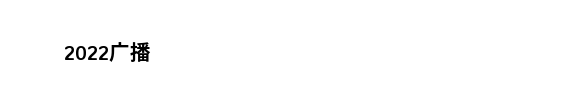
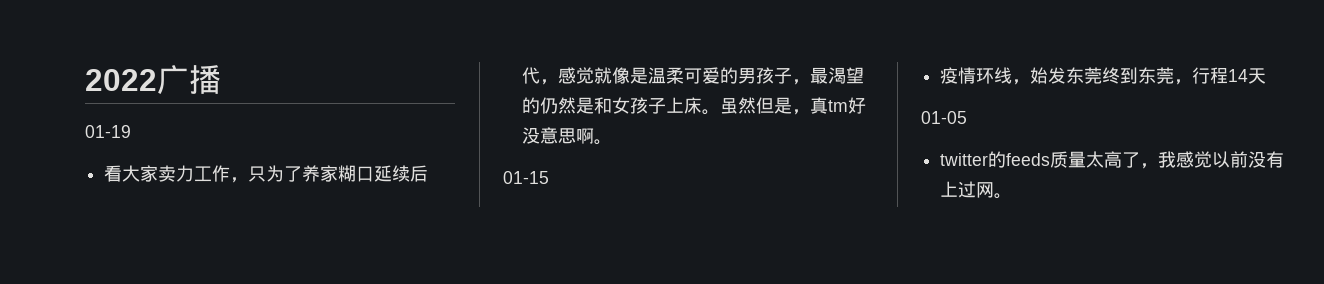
(151, 52) none -> [85,125,131,138] [104,165,429,183] [522,67,865,85] [522,97,867,115] [522,127,613,145] [503,171,549,184] [940,67,1267,85] [921,111,967,124] [940,151,1285,169] [940,181,1013,199] // 01-19 // 看大家卖力工作，只为了养家糊口延续后代，感觉就像是温柔可爱的男孩子，最渴望的仍然是和女孩子上床。虽然但是，真tm好没意思啊。 // 01-15 // 疫情环线，始发东莞终到东莞，行程14天 // 01-05 // twitter的feeds质量太高了，我感觉以前没有上过网。

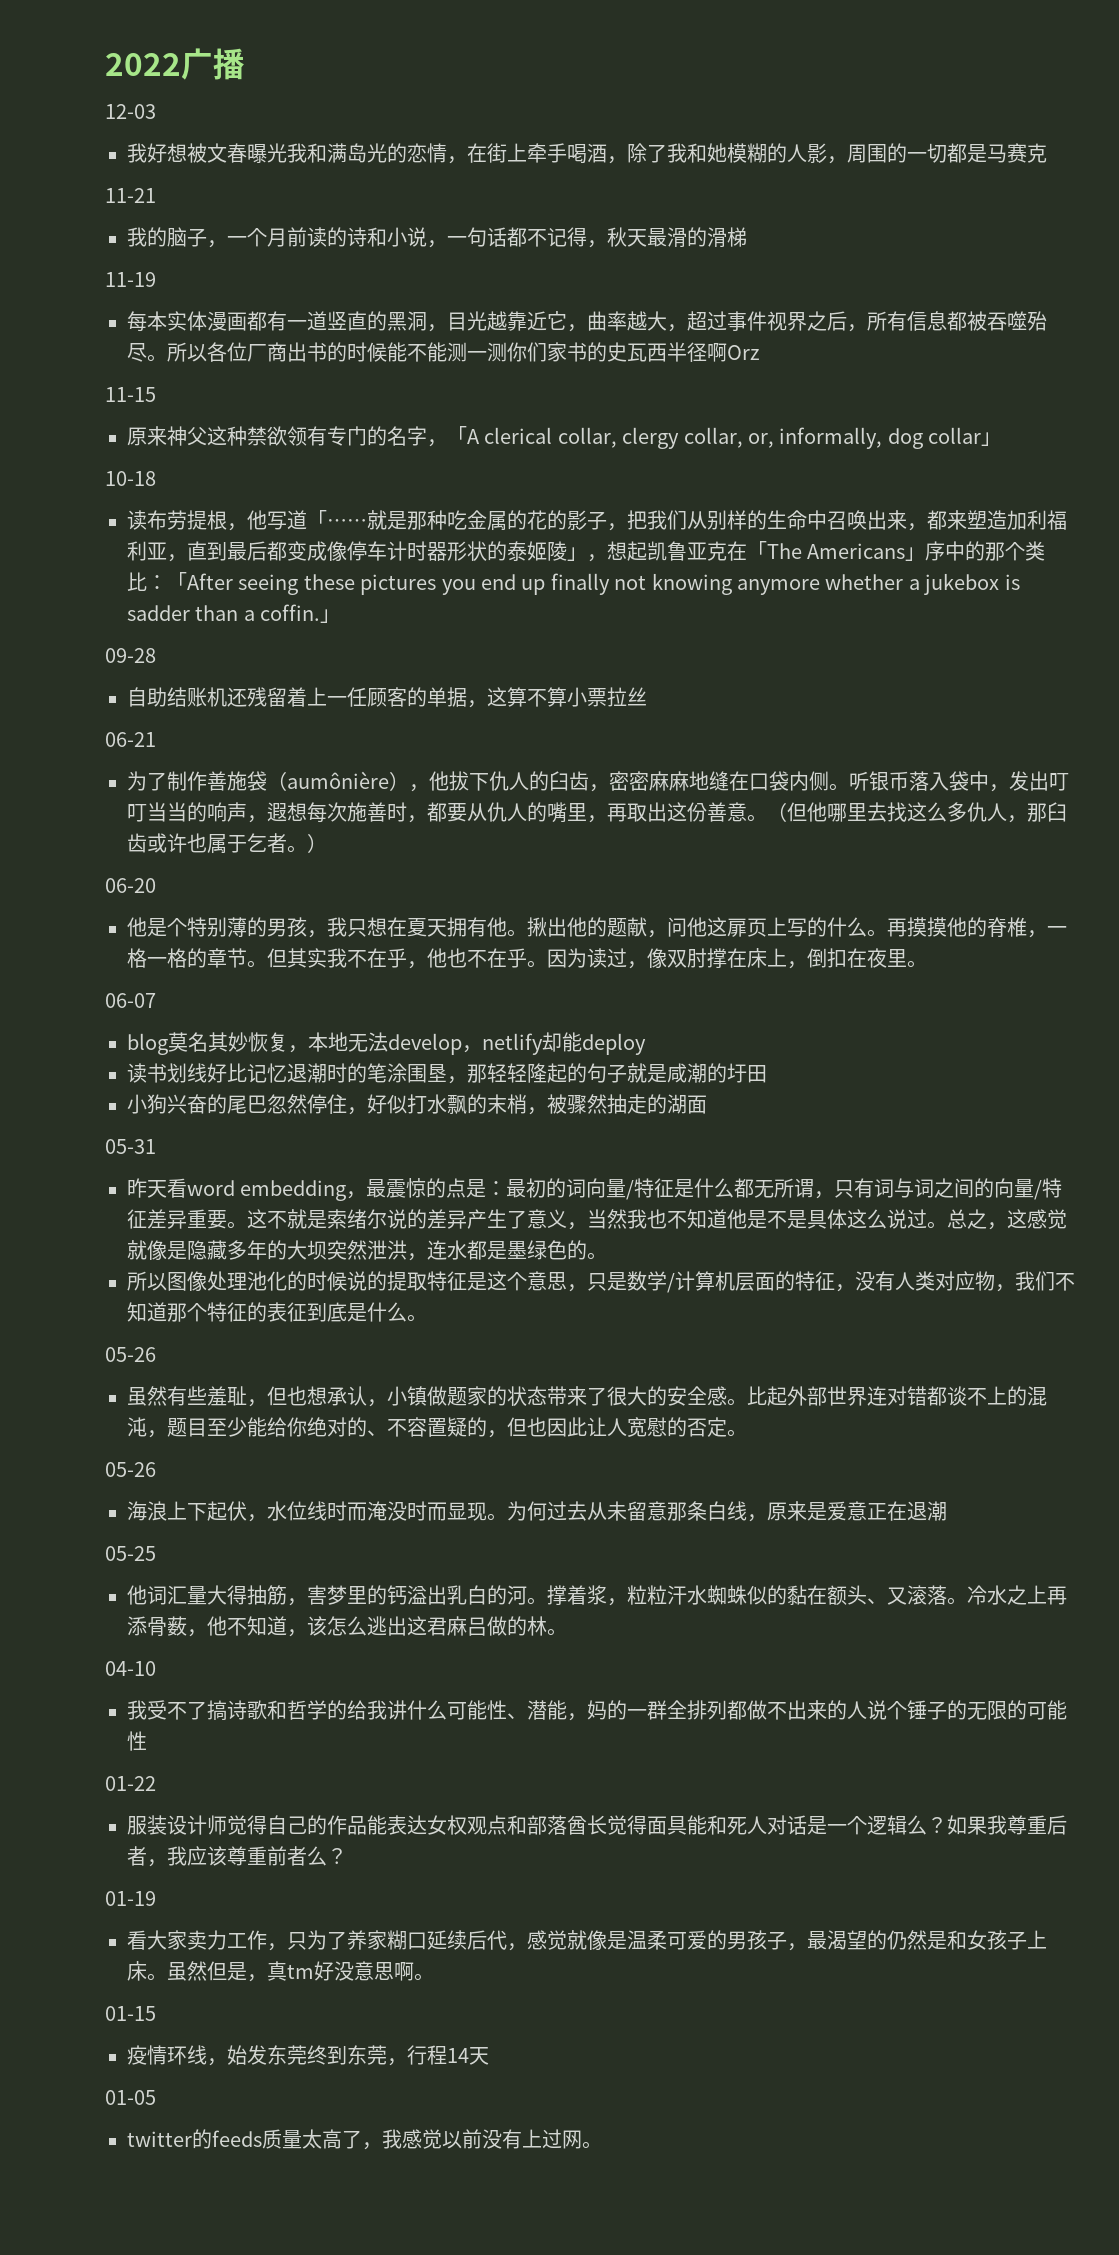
(221, 79) none -> [105,104,156,119] [127,143,1047,164] [105,188,156,203] [127,227,747,248] [105,272,156,287] [127,311,1047,332] [127,342,760,362] [105,387,156,402] [127,426,1002,449] [105,471,156,486] [127,510,1067,531] [127,541,1046,562] [127,572,1020,595] [127,604,341,623] [105,648,156,663] [127,687,647,708] [105,732,156,747] [127,771,1069,792] [127,802,1067,823] [127,833,327,854] [105,878,156,893] [127,917,1067,938] [127,948,927,969] [105,993,156,1008] [127,1032,646,1055] [127,1063,767,1084] [127,1094,707,1115] [105,1139,156,1154] [127,1178,1063,1201] [127,1209,1067,1230] [127,1240,607,1261] [127,1271,1075,1293] [127,1302,427,1322] [105,1347,156,1362] [127,1386,1047,1407] [127,1417,747,1438] [105,1462,156,1477] [127,1501,947,1522] [105,1546,156,1561] [127,1585,1067,1606] [127,1616,567,1637] [105,1661,156,1676] [127,1700,1067,1721] [127,1731,147,1751] [105,1776,156,1791] [127,1815,1067,1835] [127,1846,347,1867] // 12-03 // 我好想被文春曝光我和满岛光的恋情，在街上牵手喝酒，除了我和她模糊的人影，周围的一切都是马赛克 // 11-21 // 我的脑子，一个月前读的诗和小说，一句话都不记得，秋天最滑的滑梯 // 11-19 // 每本实体漫画都有一道竖直的黑洞，目光越靠近它，曲率越大，超过事件视界之后，所有信息都被吞噬殆尽。所以各位厂商出书的时候能不能测一测你们家书的史瓦西半径啊Orz // 11-15 // 原来神父这种禁欲领有专门的名字，「A clerical collar, clergy collar, or, informally, dog collar」 // 10-18 // 读布劳提根，他写道「……就是那种吃金属的花的影子，把我们从别样的生命中召唤出来，都来塑造加利福利亚，直到最后都变成像停车计时器形状的泰姬陵」，想起凯鲁亚克在「The Americans」序中的那个类比：「After seeing these pictures you end up finally not knowing anymore whether a jukebox is sadder than a coffin.」 // 09-28 // 自助结账机还残留着上一任顾客的单据，这算不算小票拉丝 // 06-21 // 为了制作善施袋（aumônière），他拔下仇人的臼齿，密密麻麻地缝在口袋内侧。听银币落入袋中，发出叮叮当当的响声，遐想每次施善时，都要从仇人的嘴里，再取出这份善意。（但他哪里去找这么多仇人，那臼齿或许也属于乞者。） // 06-20 // 他是个特别薄的男孩，我只想在夏天拥有他。揪出他的题献，问他这扉页上写的什么。再摸摸他的脊椎，一格一格的章节。但其实我不在乎，他也不在乎。因为读过，像双肘撑在床上，倒扣在夜里。 // 06-07 // blog莫名其妙恢复，本地无法develop，netlify却能deploy // 读书划线好比记忆退潮时的笔涂围垦，那轻轻隆起的句子就是咸潮的圩田 // 小狗兴奋的尾巴忽然停住，好似打水飘的末梢，被骤然抽走的湖面 // 05-31 // 昨天看word embedding，最震惊的点是：最初的词向量/特征是什么都无所谓，只有词与词之间的向量/特征差异重要。这不就是索绪尔说的差异产生了意义，当然我也不知道他是不是具体这么说过。总之，这感觉就像是隐藏多年的大坝突然泄洪，连水都是墨绿色的。 // 所以图像处理池化的时候说的提取特征是这个意思，只是数学/计算机层面的特征，没有人类对应物，我们不知道那个特征的表征到底是什么。 // 05-26 // 虽然有些羞耻，但也想承认，小镇做题家的状态带来了很大的安全感。比起外部世界连对错都谈不上的混沌，题目至少能给你绝对的、不容置疑的，但也因此让人宽慰的否定。 // 05-26 // 海浪上下起伏，水位线时而淹没时而显现。为何过去从未留意那条白线，原来是爱意正在退潮 // 05-25 // 他词汇量大得抽筋，害梦里的钙溢出乳白的河。撑着浆，粒粒汗水蜘蛛似的黏在额头、又滚落。冷水之上再添骨薮，他不知道，该怎么逃出这君麻吕做的林。 // 04-10 // 我受不了搞诗歌和哲学的给我讲什么可能性、潜能，妈的一群全排列都做不出来的人说个锤子的无限的可能性 // 01-22 // 服装设计师觉得自己的作品能表达女权观点和部落酋长觉得面具能和死人对话是一个逻辑么？如果我尊重后者，我应该尊重前者么？

